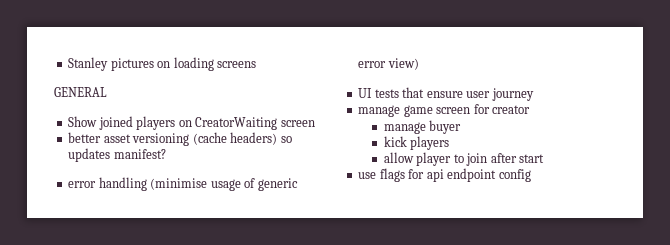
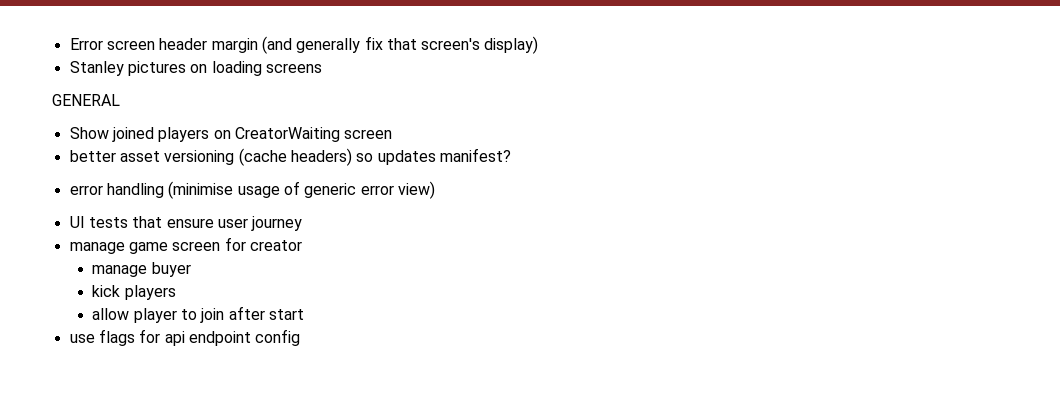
(68, 64) none -> [69,36,539,54] Error screen header margin (and generally fix that screen's display) //

